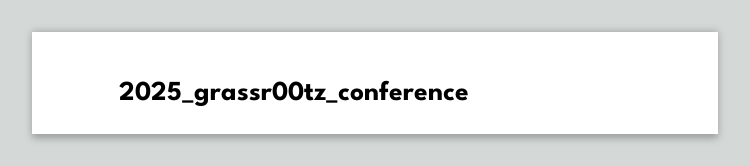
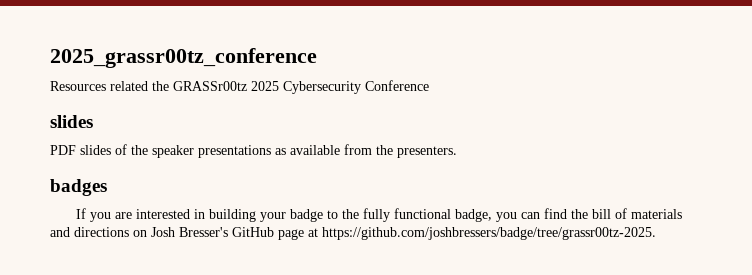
(469, 93) none -> [50,80,429,94] [50,115,93,128] [50,144,457,158] [50,179,107,196] [76,208,683,222] [50,227,656,240] // Resources related the GRASSr00tz 2025 Cybersecurity Conference // slides // PDF slides of the speaker presentations as available from the presenters. // badges // If you are interested in building your badge to the fully functional badge, you can find the bill of materials and directions on Josh Bresser's GitHub page at https://github.com/joshbressers/badge/tree/grassr00tz-2025.

